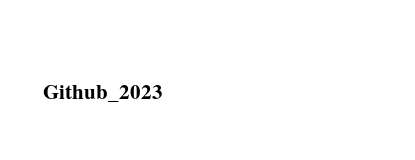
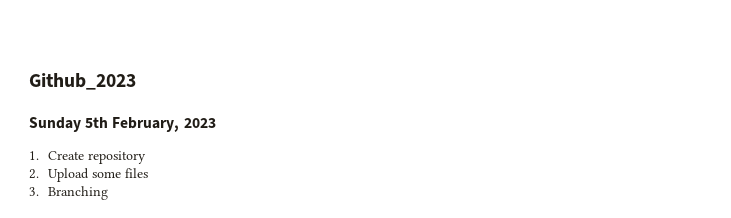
(163, 93) none -> [29,117,216,132] [29,151,146,164] [29,168,148,182] [29,186,108,200] // Sunday 5th February, 2023 // 1. Create repository // 2. Upload some files // 3. Branching

